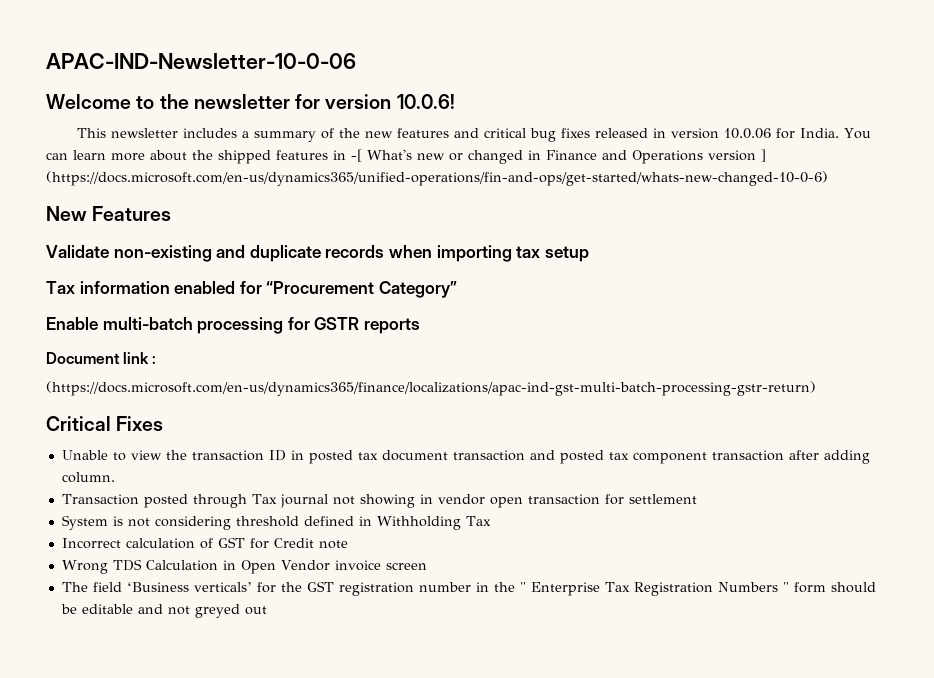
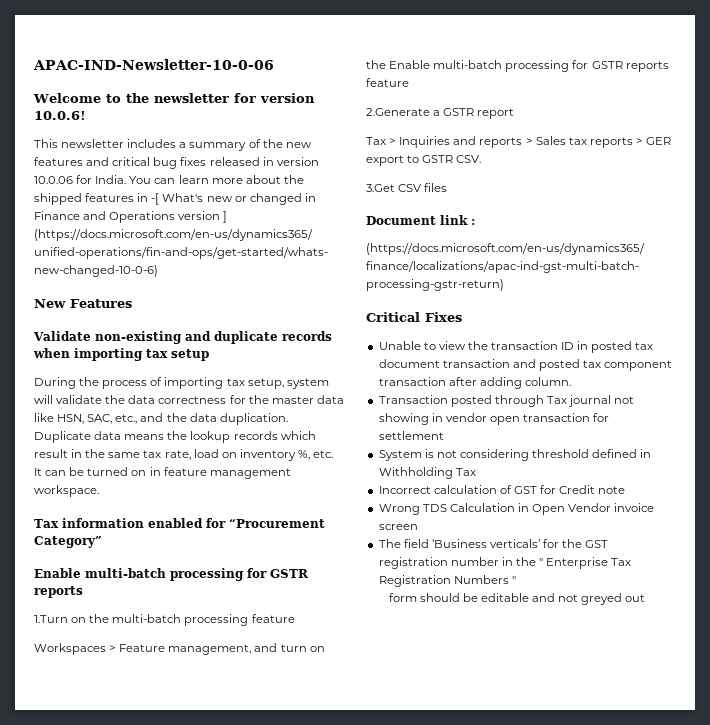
(589, 254) none -> [34,377,329,389] [34,395,344,404] [34,413,288,425] [34,431,316,443] [34,449,334,461] [34,467,291,479] [34,485,99,497] // During the process of importing tax setup, system will validate the data correctness for the master data like HSN, SAC, etc., and the data duplication. Duplicate data means the lookup records which result in the same tax rate, load on inventory %, etc. It can be turned on in feature management workspace.
(420, 326) none -> [34,614,295,626] [34,643,325,655] [366,60,669,72] [366,78,409,87] [366,108,515,119] [366,136,672,148] [366,155,482,166] [366,183,448,192] // 1.Turn on the multi-batch processing feature // Workspaces > Feature management, and turn on the Enable multi-batch processing for GSTR reports feature // 2.Generate a GSTR report // Tax > Inquiries and reports > Sales tax reports > GER export to GSTR CSV. // 3.Get CSV files
(789, 587) none -> (516, 580) //

